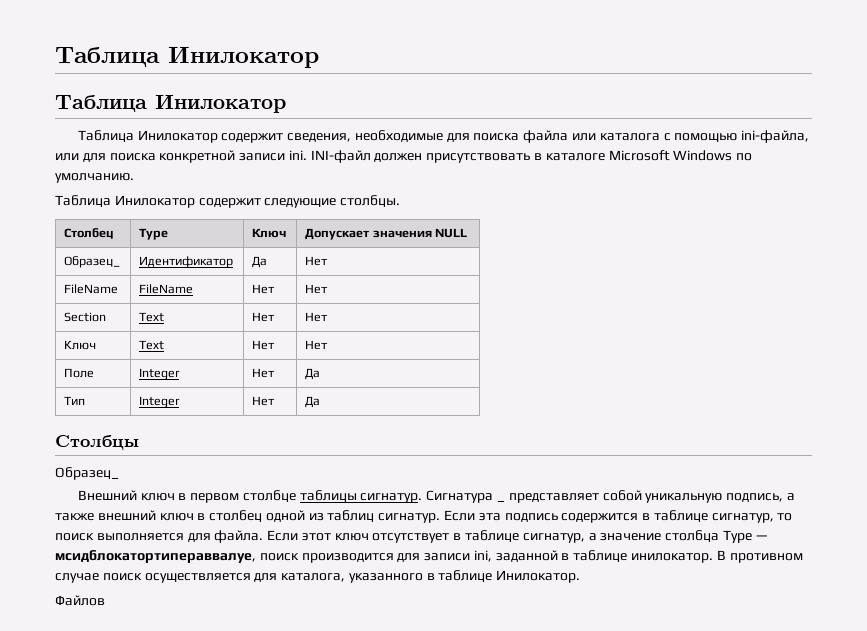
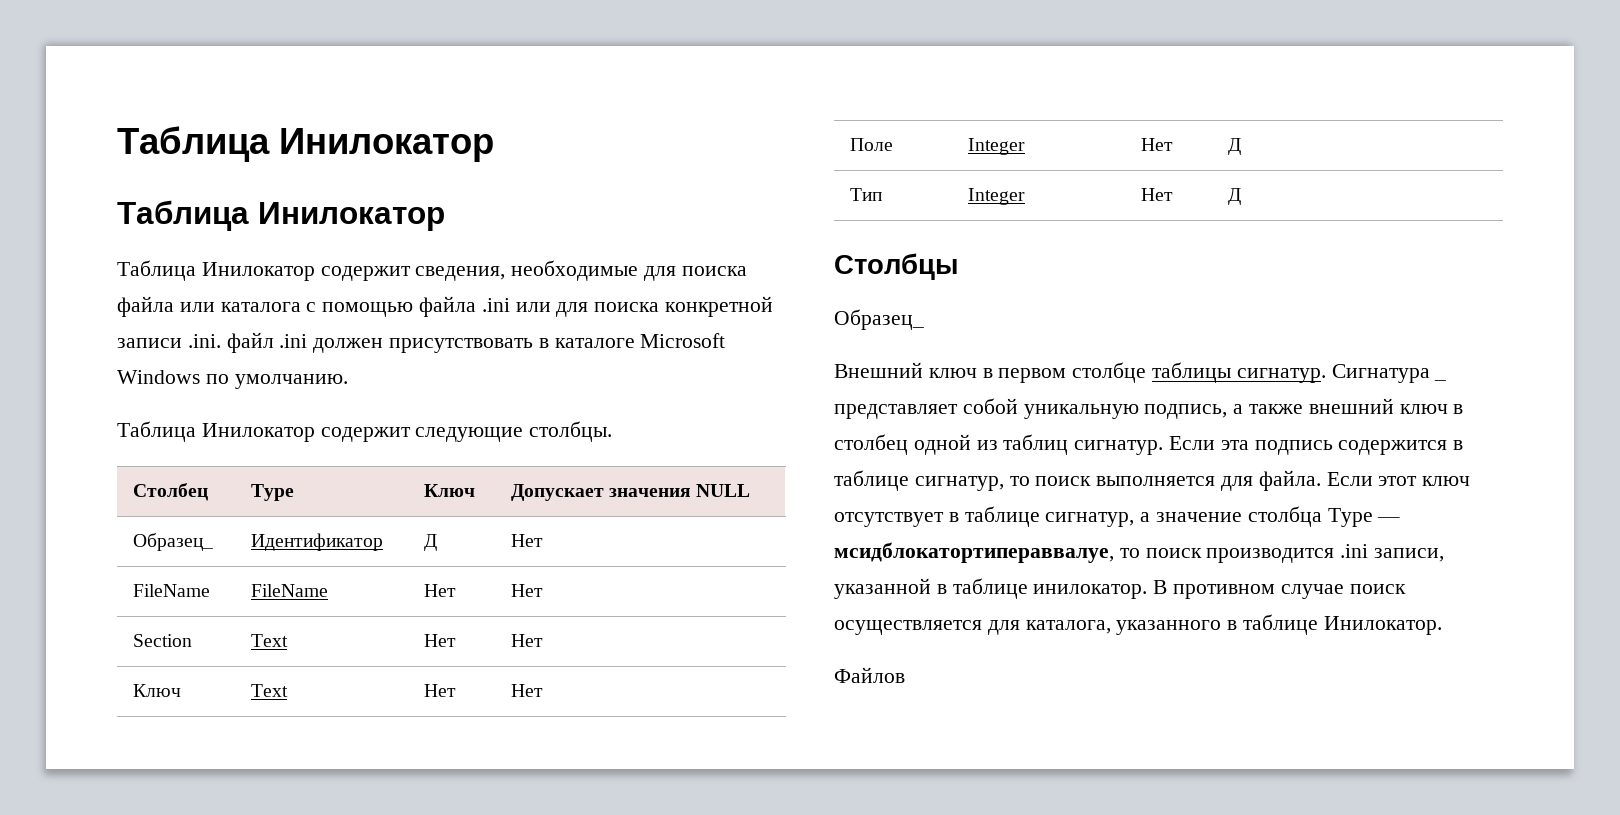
[741,130,810,143] ini-файла, -> [419,296,510,317] файла .ini
[288,150,371,163] ini. INI-файл -> [187,332,308,353] .ini. файл .ini
[252,256,268,268] Да -> [423,534,437,551] Д
[305,368,321,380] Да -> [1227,138,1241,155] Д
[305,396,321,408] Да -> [1227,188,1241,205] Д
(256, 556) none -> [1119,548,1140,558] то
[397,550,558,562] для записи ini, заданной -> [1340,544,1445,562] [834,578,931,599] .ini записи, указанной

